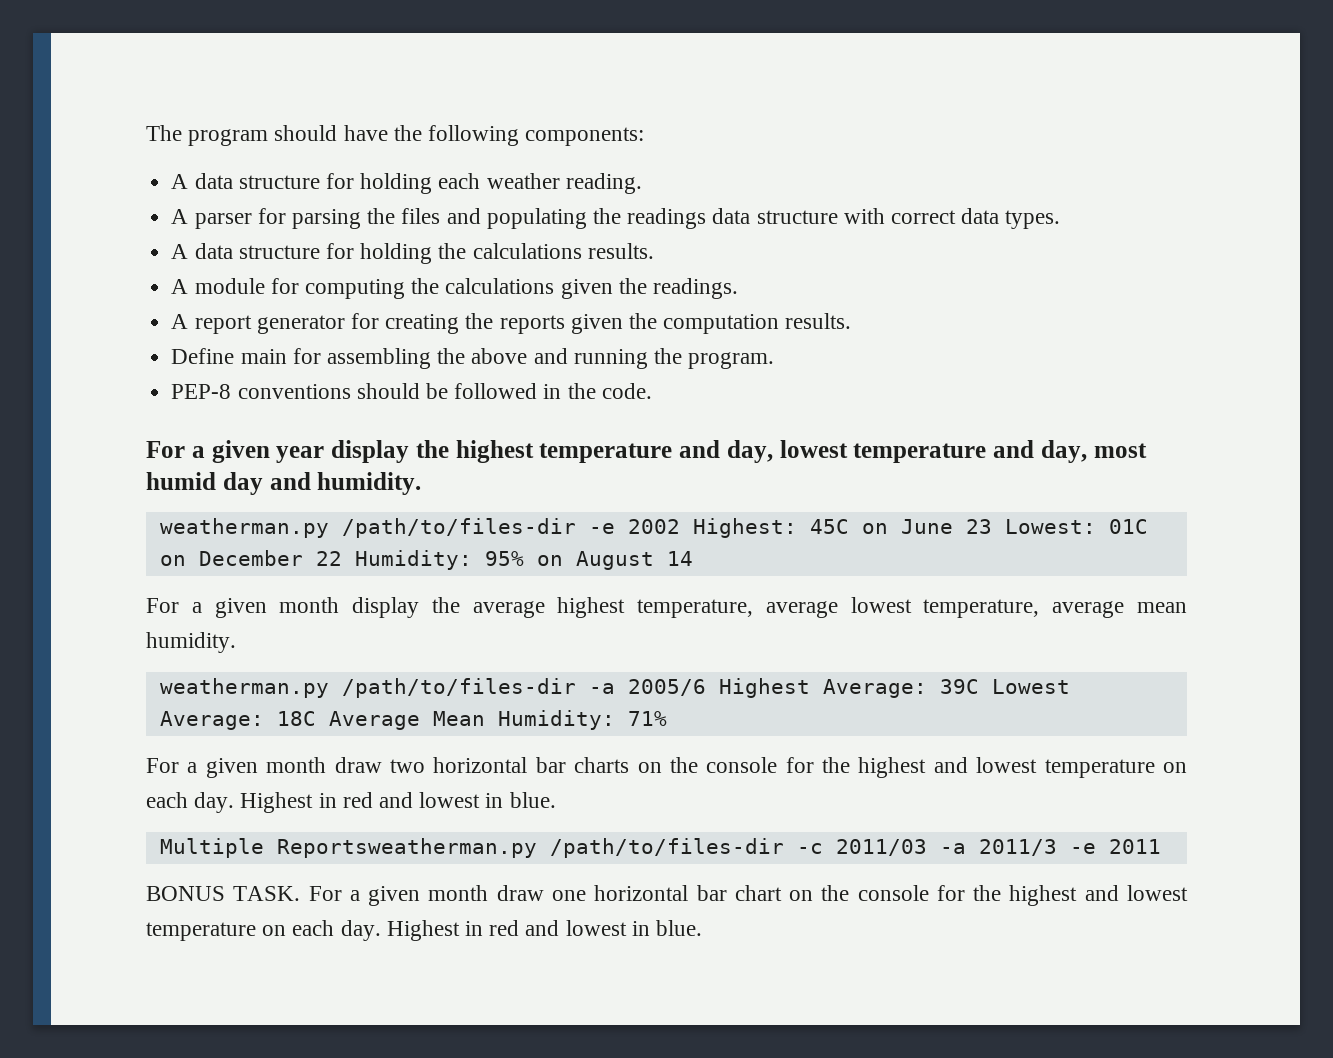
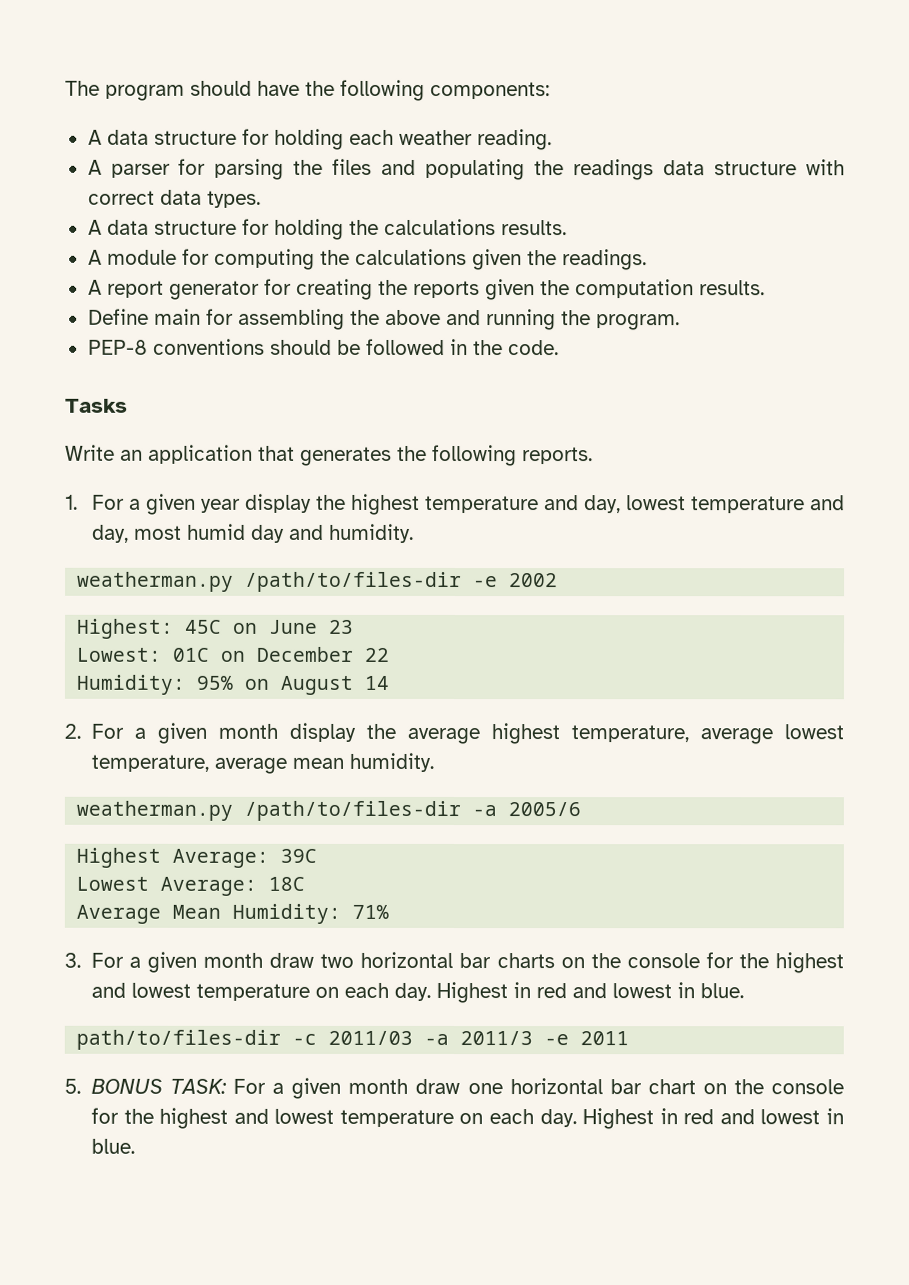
(652, 391) none -> [65,398,128,413] [65,444,593,467] [65,494,78,510] Tasks // Write an application that generates the following reports. // 1.
(680, 526) none -> (559, 580) //
(992, 526) none -> (355, 626) //
(342, 558) none -> (390, 654) //
(693, 558) none -> [64,723,81,739] 2.
(706, 687) none -> (582, 809) //
(979, 686) none -> (318, 855) //
(316, 718) none -> (306, 883) //
(667, 718) none -> [64,952,81,968] 3.
[159,838,784,858] Multiple Reportsweatherman.py /path/to/files-dir -> [76,1029,282,1050] path/to/files-dir
[146,886,301,901] BONUS TASK. -> [64,1078,228,1094] 5. BONUS TASK:

